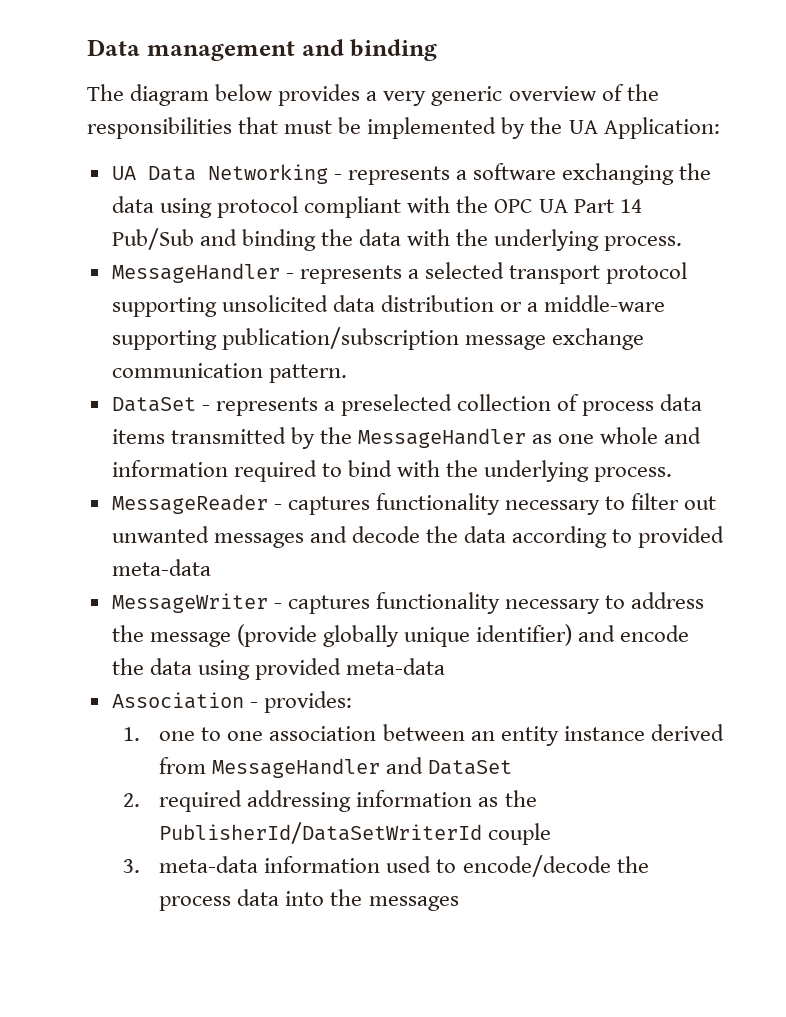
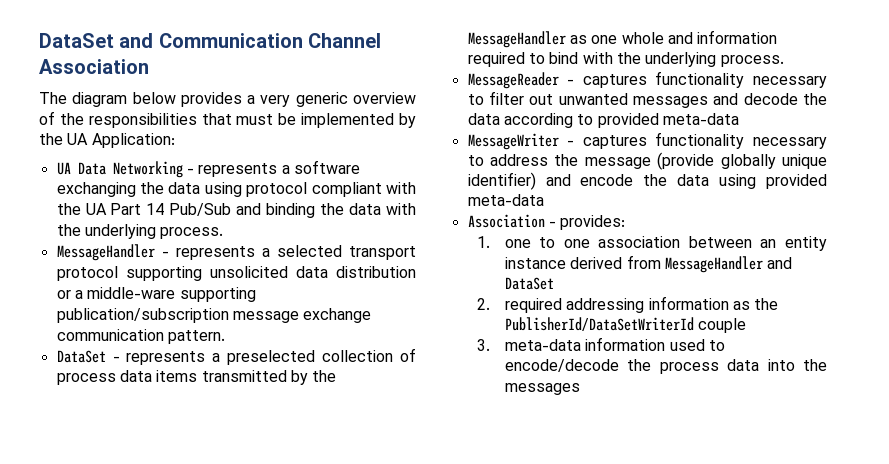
[87,39,438,61] Data management and binding -> [39,33,382,48] [39,59,149,74] DataSet and Communication Channel Association
[494,199,534,213] OPC -> (81, 209) none

